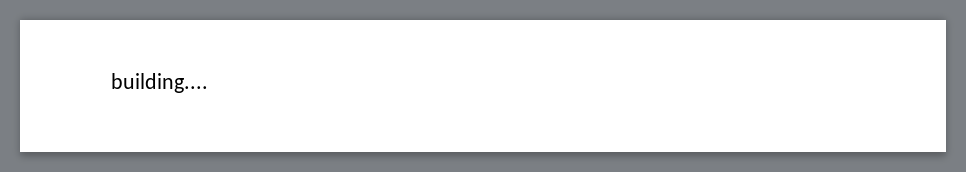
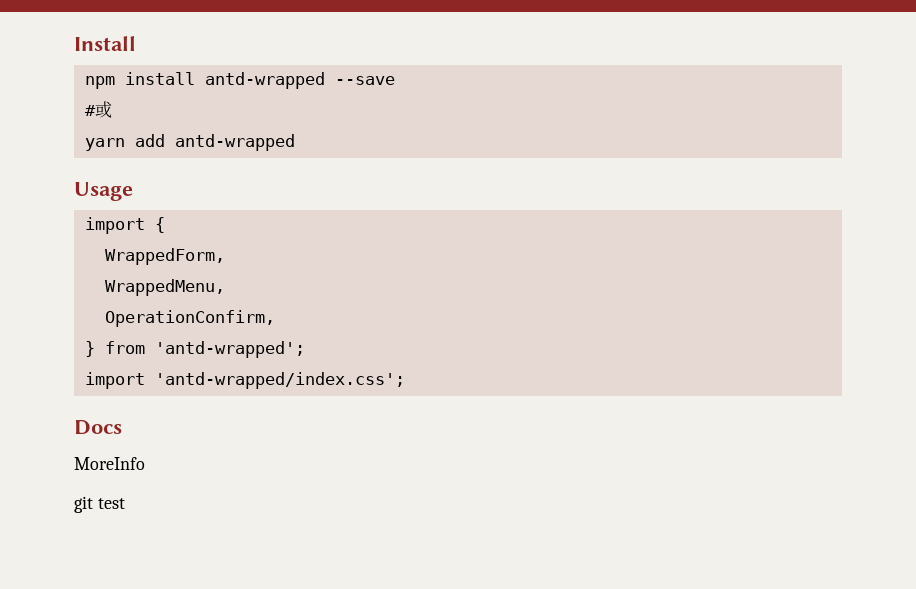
[111,73,208,93] building.... -> [74,36,136,51] [84,72,395,89] [84,101,112,118] [84,134,295,151] [74,182,133,201] [84,217,165,234] [104,248,225,265] [104,279,225,296] [104,310,275,327] [84,341,305,358] [84,372,405,389] [74,420,122,435] [74,457,145,470] [74,496,125,513] Install // npm install antd-wrapped --save // #或 // yarn add antd-wrapped // Usage // import { // WrappedForm, // WrappedMenu, // OperationConfirm, // } from 'antd-wrapped'; // import 'antd-wrapped/index.css'; // Docs // MoreInfo // git test

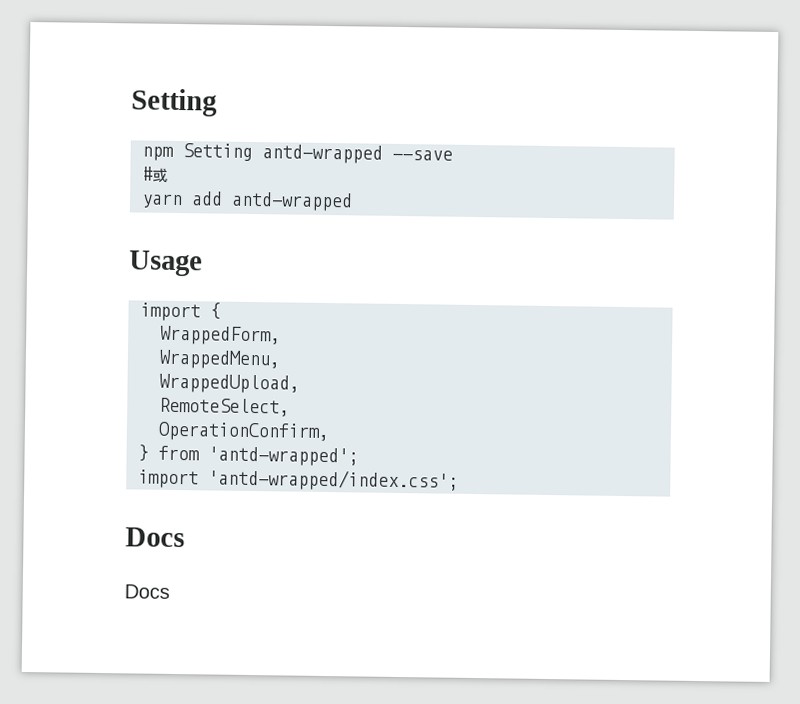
[74,36,136,51] Install -> [131,88,217,117] Setting
[124,72,195,85] install -> [182,143,253,162] Setting
(225, 287) none -> [159,373,300,394] [159,397,290,417] // WrappedUpload, // RemoteSelect,
[74,457,145,470] [74,496,125,513] MoreInfo // git test -> [124,584,170,599] Docs

